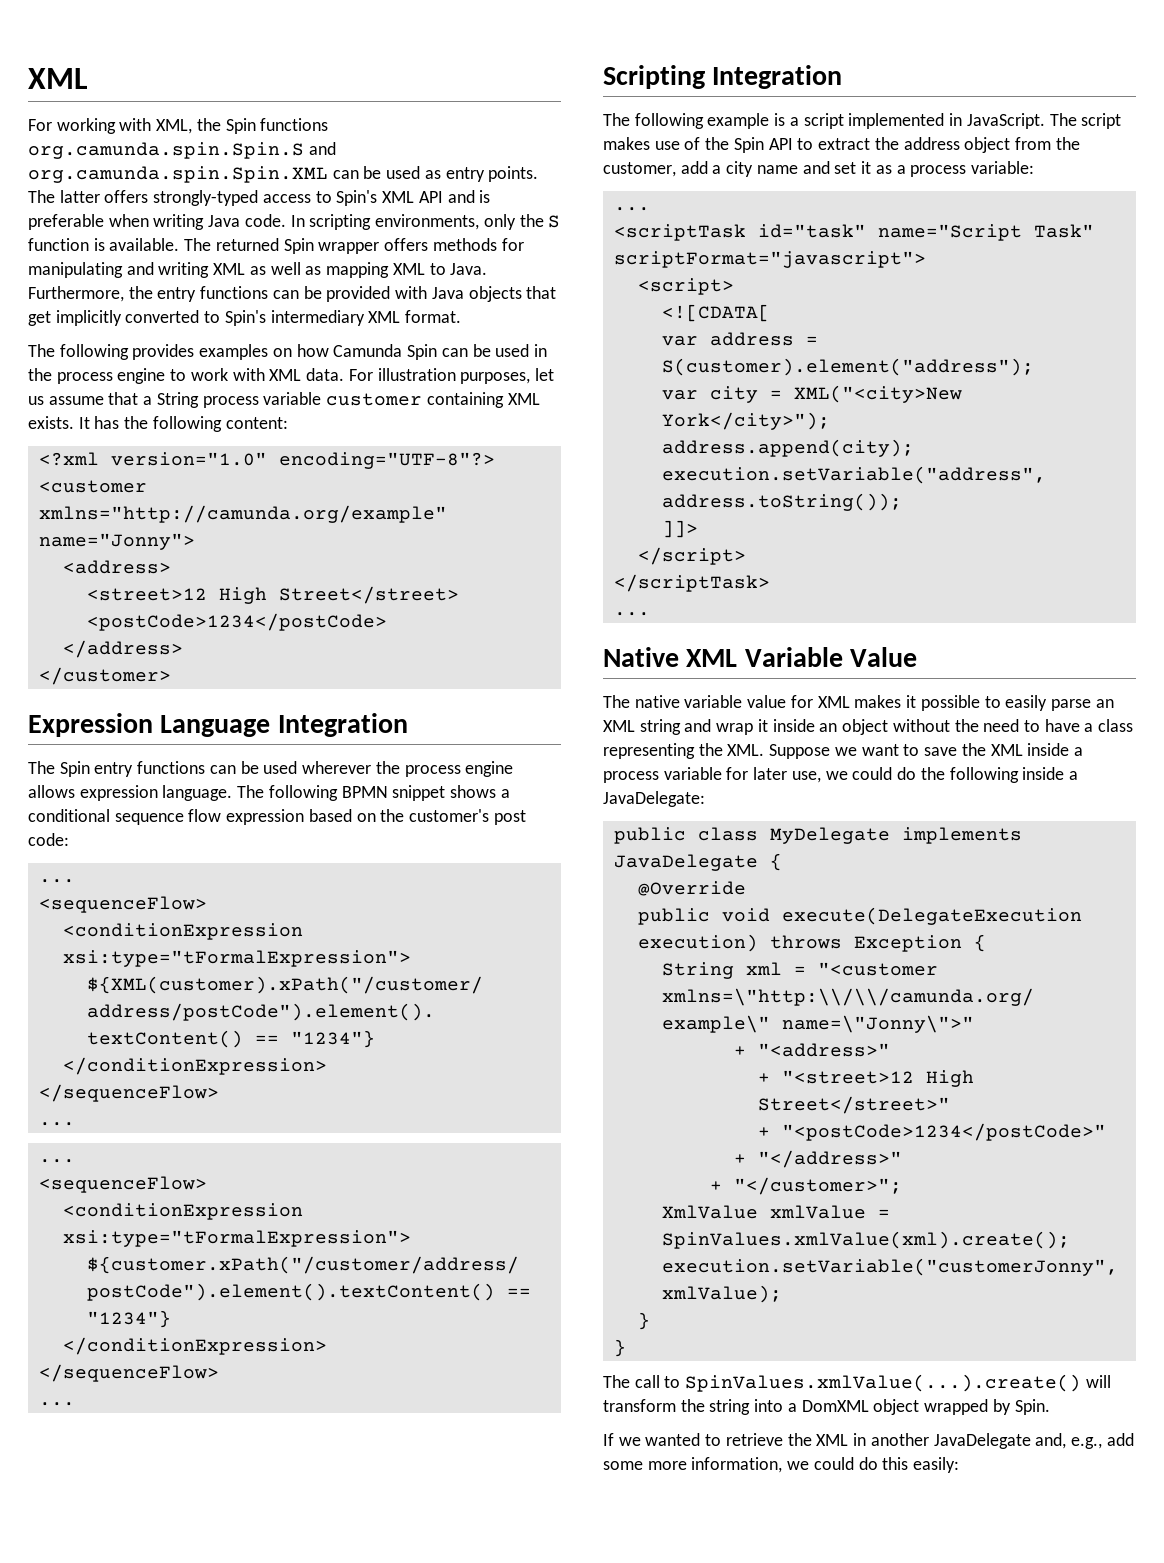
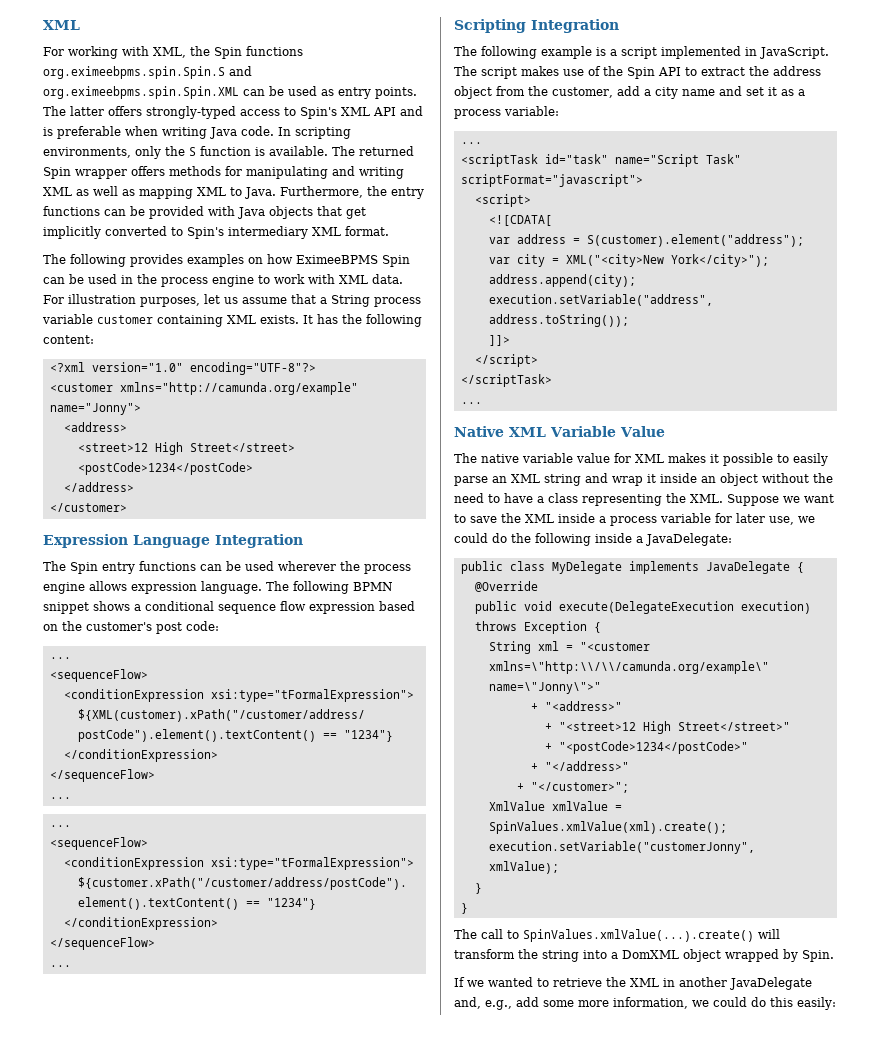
[28,142,336,159] [28,166,328,183] org.camunda.spin.Spin.S and org.camunda.spin.Spin.XML -> [43,66,252,79] [43,86,239,99] org.eximeebpms.spin.Spin.S and org.eximeebpms.spin.Spin.XML
[333,344,403,357] Camunda -> [296,255,378,264] EximeeBPMS

